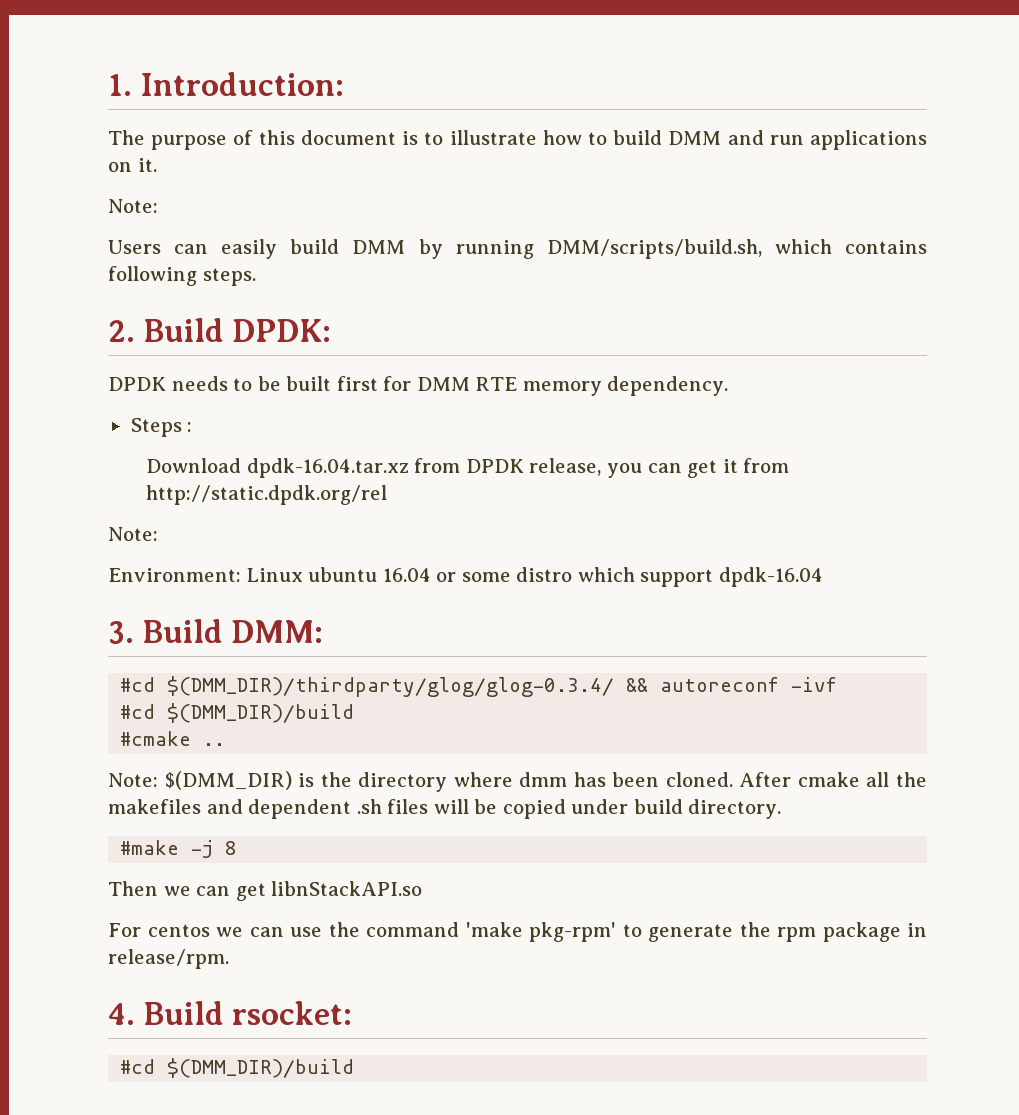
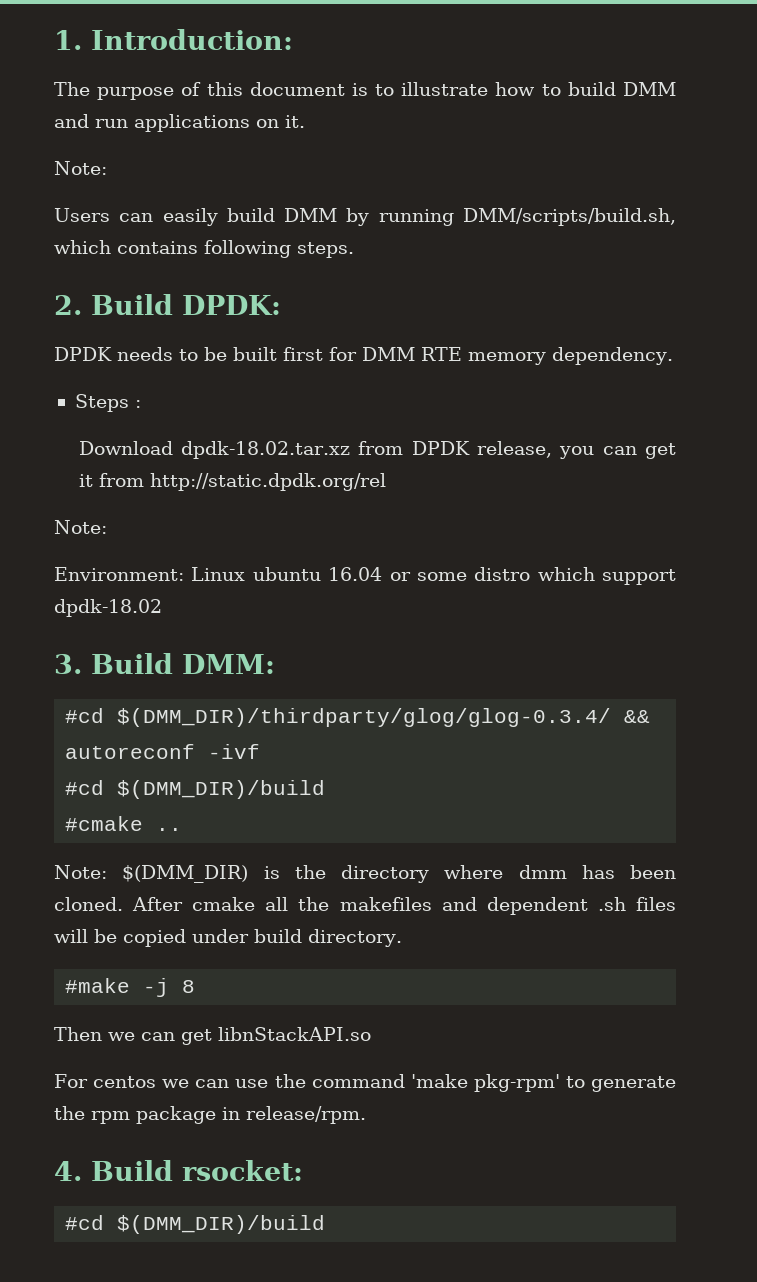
[246,458,409,478] dpdk-16.04.tar.xz -> [181,441,351,459] dpdk-18.02.tar.xz
[718,567,823,587] dpdk-16.04 -> [54,599,162,617] dpdk-18.02

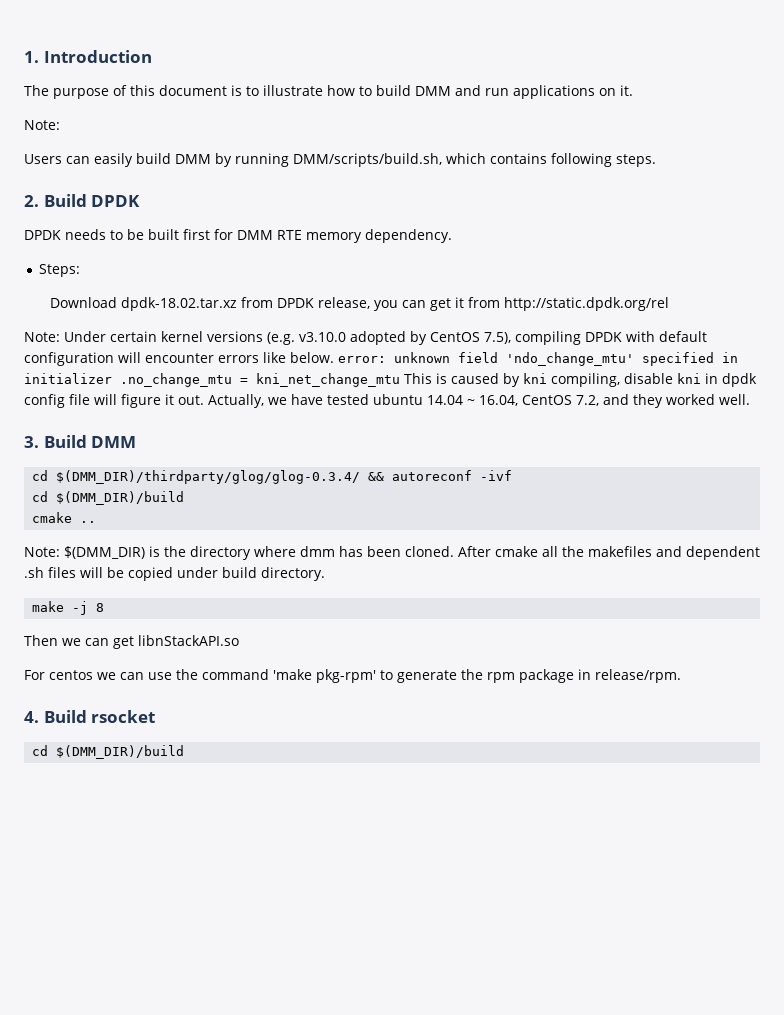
[91,29,293,50] Introduction: -> [43,50,152,63] Introduction
[182,295,281,315] DPDK: -> [91,195,141,207] DPDK
[74,394,141,412] Steps : -> [38,264,80,277] Steps:
[54,567,676,585] [54,599,162,617] // Environment: Linux ubuntu 16.04 or some distro which support dpdk-18.02 -> [64,331,707,345] [24,352,738,366] [24,373,757,387] [24,394,750,408] Under certain kernel versions (e.g. v3.10.0 adopted by CentOS 7.5), compiling DPDK with default configuration will encounter errors like below. error: unknown field 'ndo_change_mtu' specified in initializer .no_change_mtu = kni_net_change_mtu This is caused by kni compiling, disable kni in dpdk config file will figure it out. Actually, we have tested ubuntu 14.04 ~ 16.04, CentOS 7.2, and they worked well.
[182,654,275,674] [65,708,105,723] DMM: // #cd -> [91,436,137,448] [32,470,49,481] DMM // cd
[65,780,105,795] #cd -> [32,491,49,502] cd
[65,816,144,831] #cmake -> [32,512,73,523] cmake
[65,978,131,993] #make -> [32,601,65,612] make
[182,1160,303,1181] [65,1215,105,1230] rsocket: // #cd -> [91,710,156,723] [32,745,49,756] rsocket // cd

